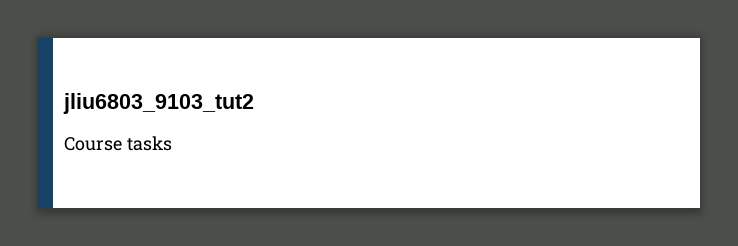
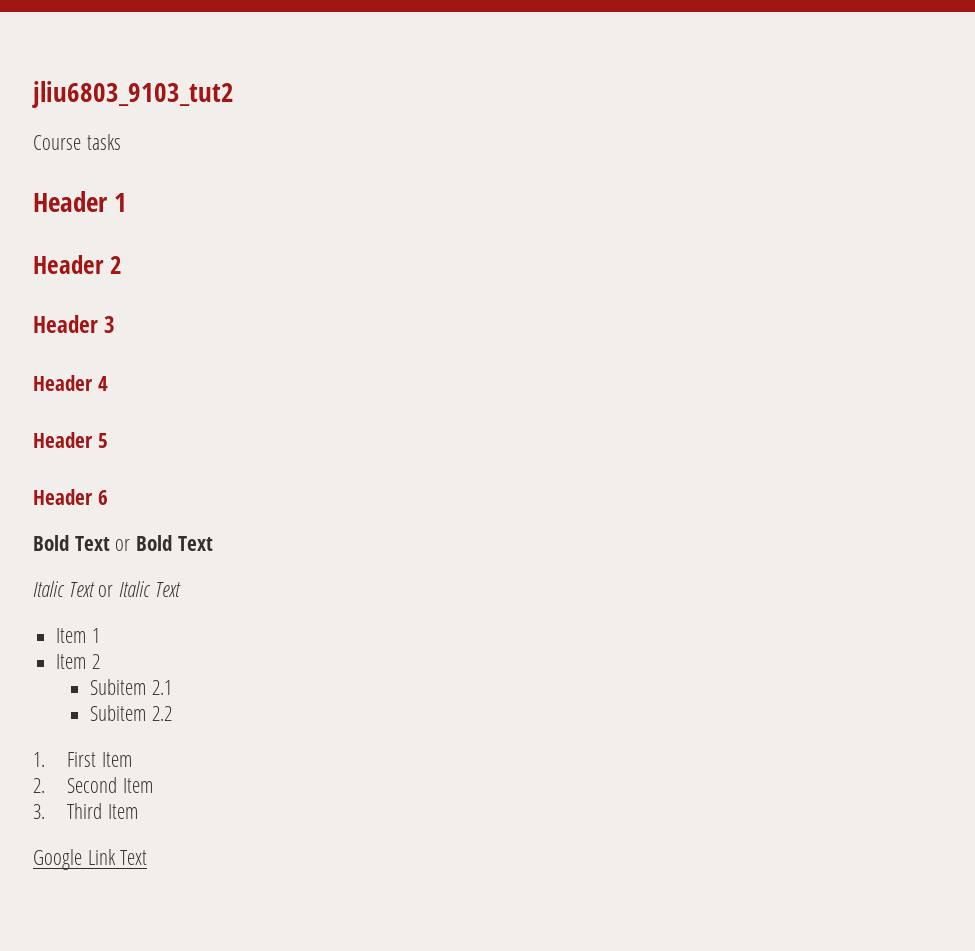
(172, 143) none -> [33,191,128,212] [33,255,122,274] [33,315,116,333] [33,375,108,391] [33,432,108,448] [33,489,108,505] [33,535,213,551] [33,581,181,597] [56,628,100,643] [56,654,100,669] [90,679,172,695] [90,705,172,721] [33,752,132,767] [33,777,153,793] [33,803,138,819] [33,849,148,870] // Header 1 // Header 2 // Header 3 // Header 4 // Header 5 // Header 6 // Bold Text or Bold Text // Italic Text or Italic Text // Item 1 // Item 2 // Subitem 2.1 // Subitem 2.2 // 1. First Item // 2. Second Item // 3. Third Item // Google Link Text

